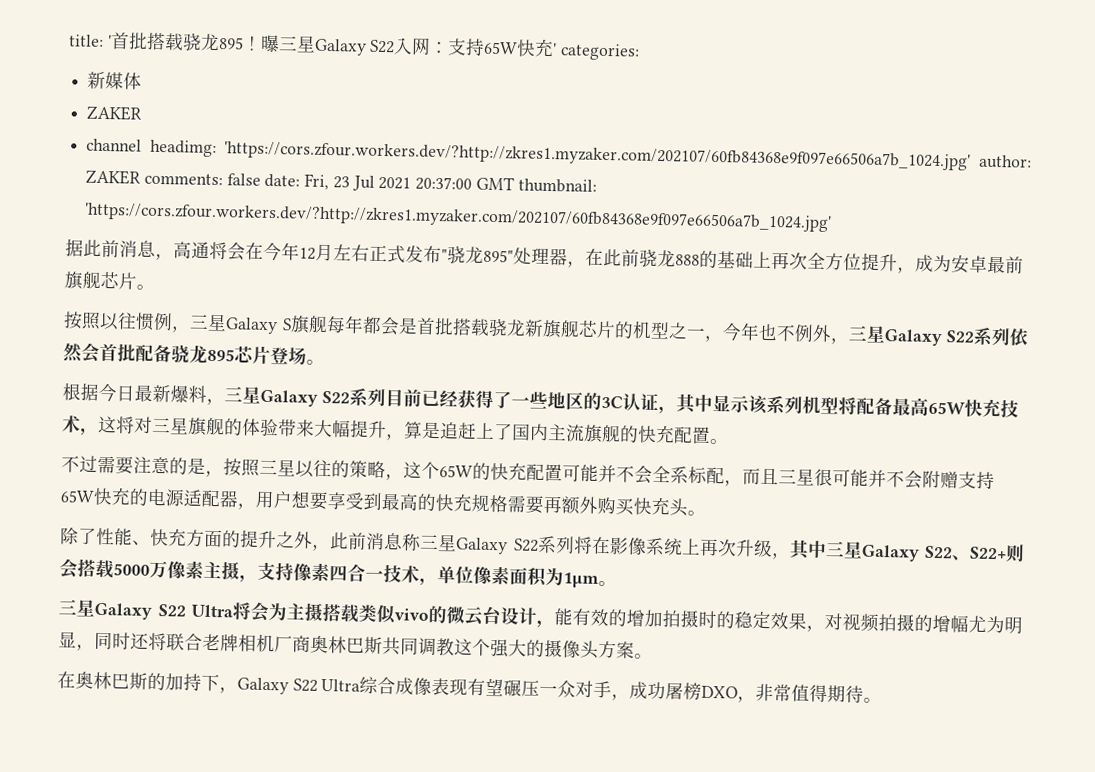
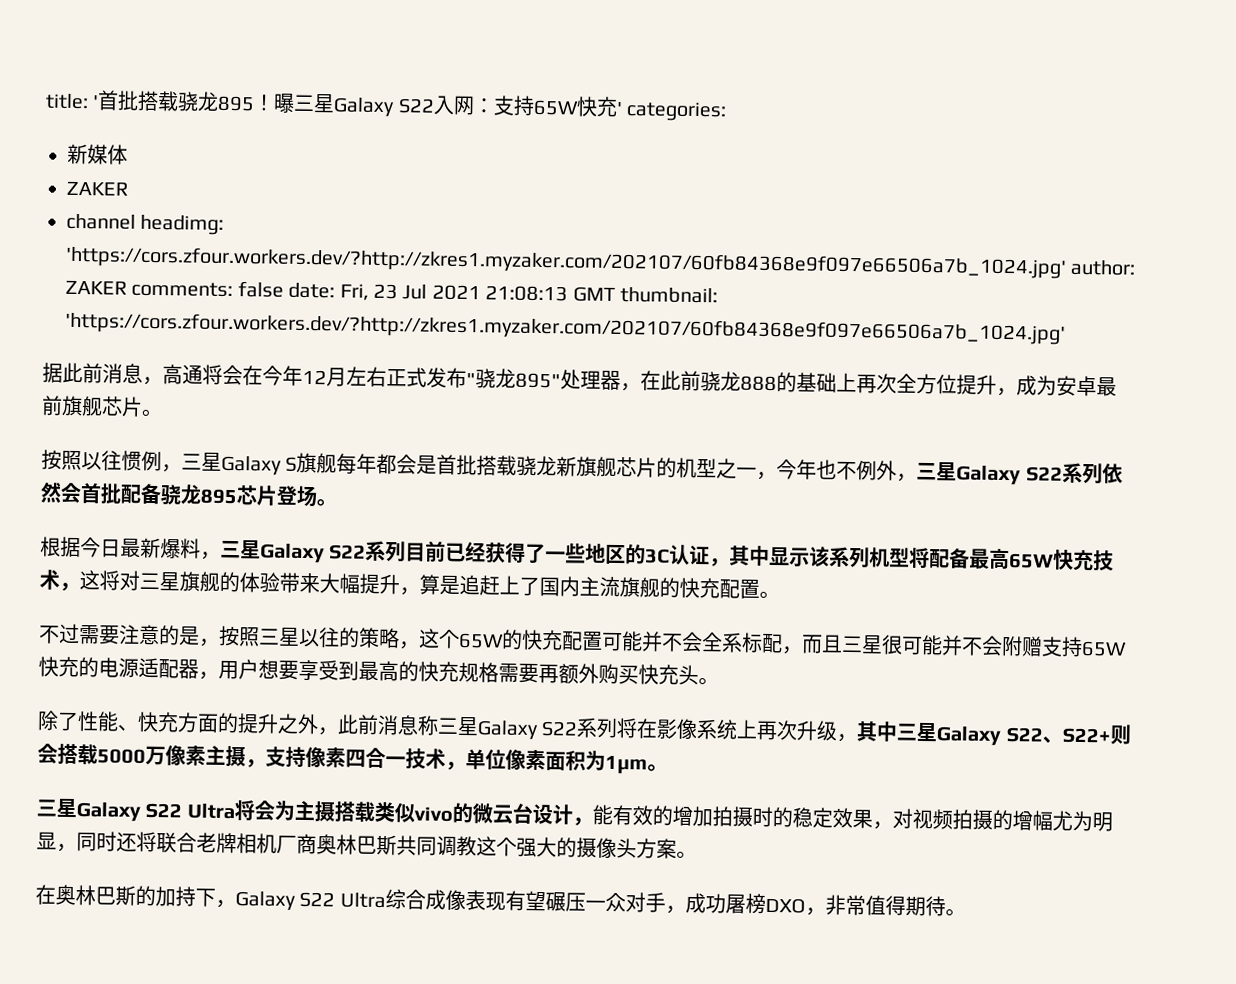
[415,176,473,191] 20:37:00 -> [485,285,569,302] 21:08:13

